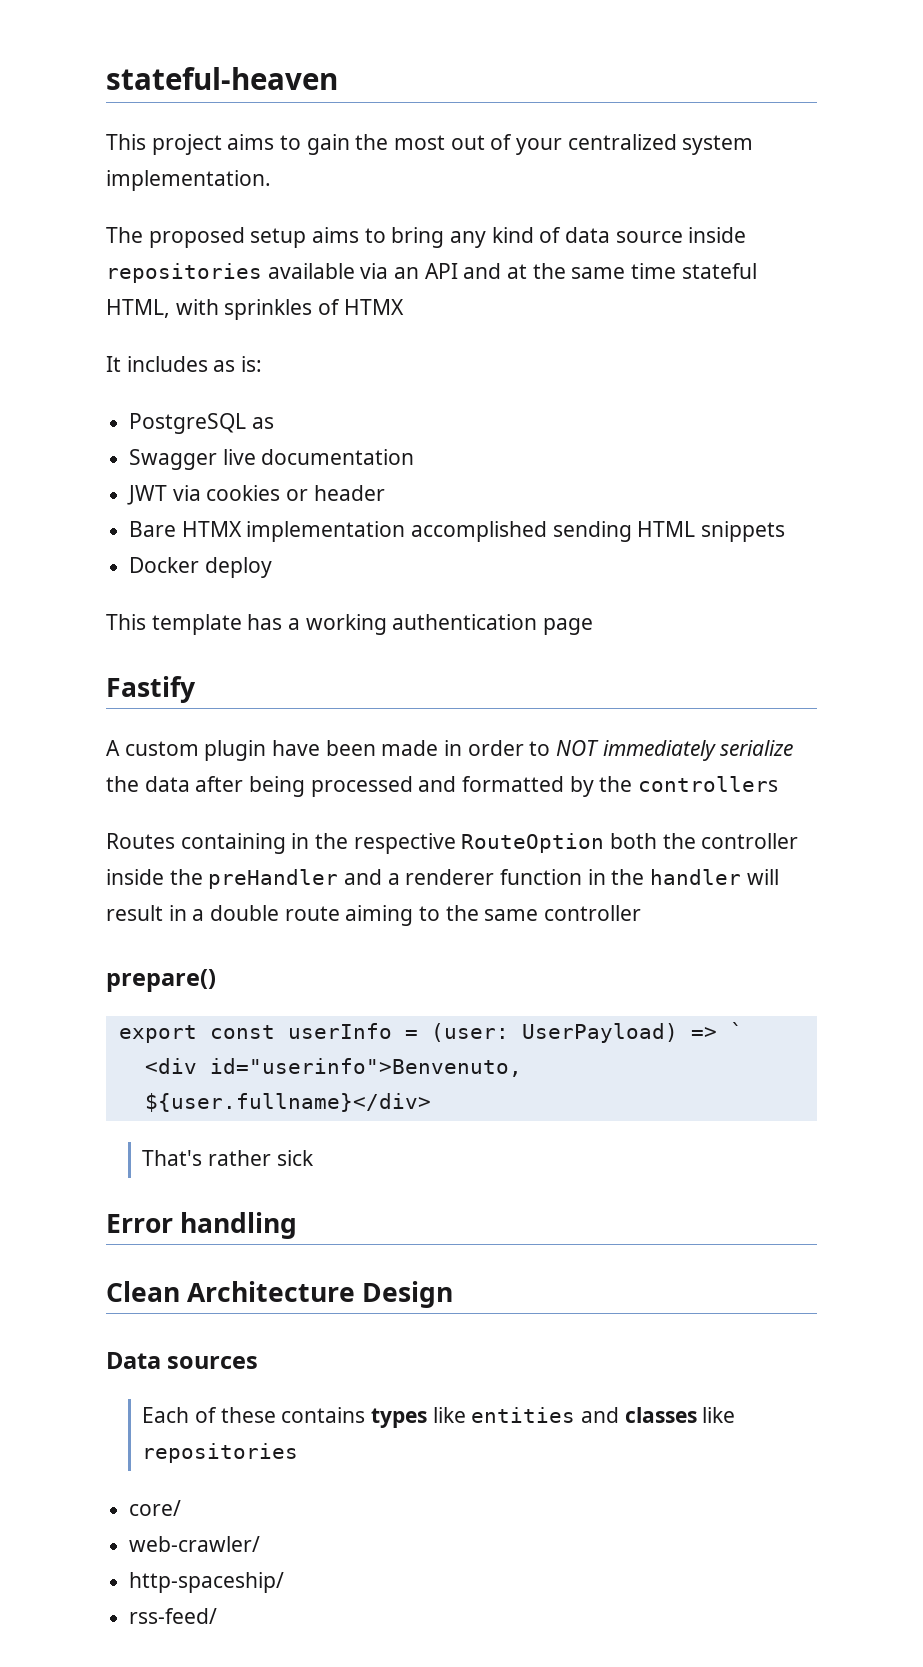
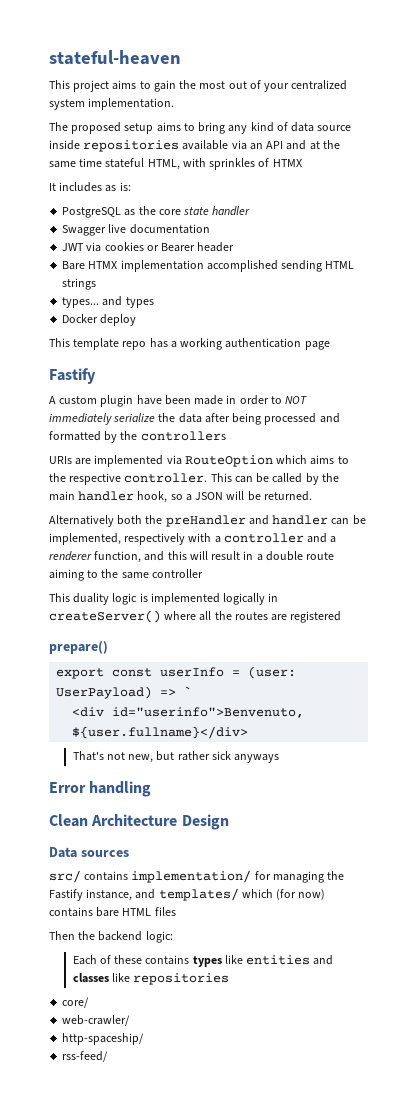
(274, 423) none -> [138,206,251,216] the core state handler
(309, 495) none -> [161,243,196,252] Bearer
[701,521,786,542] snippets -> [62,278,97,290] [62,296,154,308] strings // types... and types
(242, 624) none -> [122,341,147,350] repo
[106,833,799,854] [106,869,742,889] Routes containing in the respective RouteOption both the controller inside the preHandler and a renderer function in the handler -> [49,455,349,467] [49,473,339,485] [49,491,312,503] [49,515,366,527] [49,533,337,545] [49,551,187,563] URIs are implemented via RouteOption which aims to the respective controller. This can be called by the main handler hook, so a JSON will be returned. // Alternatively both the preHandler and handler can be implemented, respectively with a controller and a renderer function, and this
(642, 913) none -> [49,593,279,605] [49,610,342,623] // This duality logic is implemented logically in createServer() where all the routes are registered
(203, 1158) none -> [106,751,175,763] not new, but
(314, 1158) none -> [234,754,280,763] anyways
(259, 1362) none -> [49,870,345,883] [49,888,326,901] [49,907,176,917] [49,931,173,943] // src/ contains implementation/ for managing the Fastify instance, and templates/ which (for now) contains bare HTML files // Then the backend logic:

